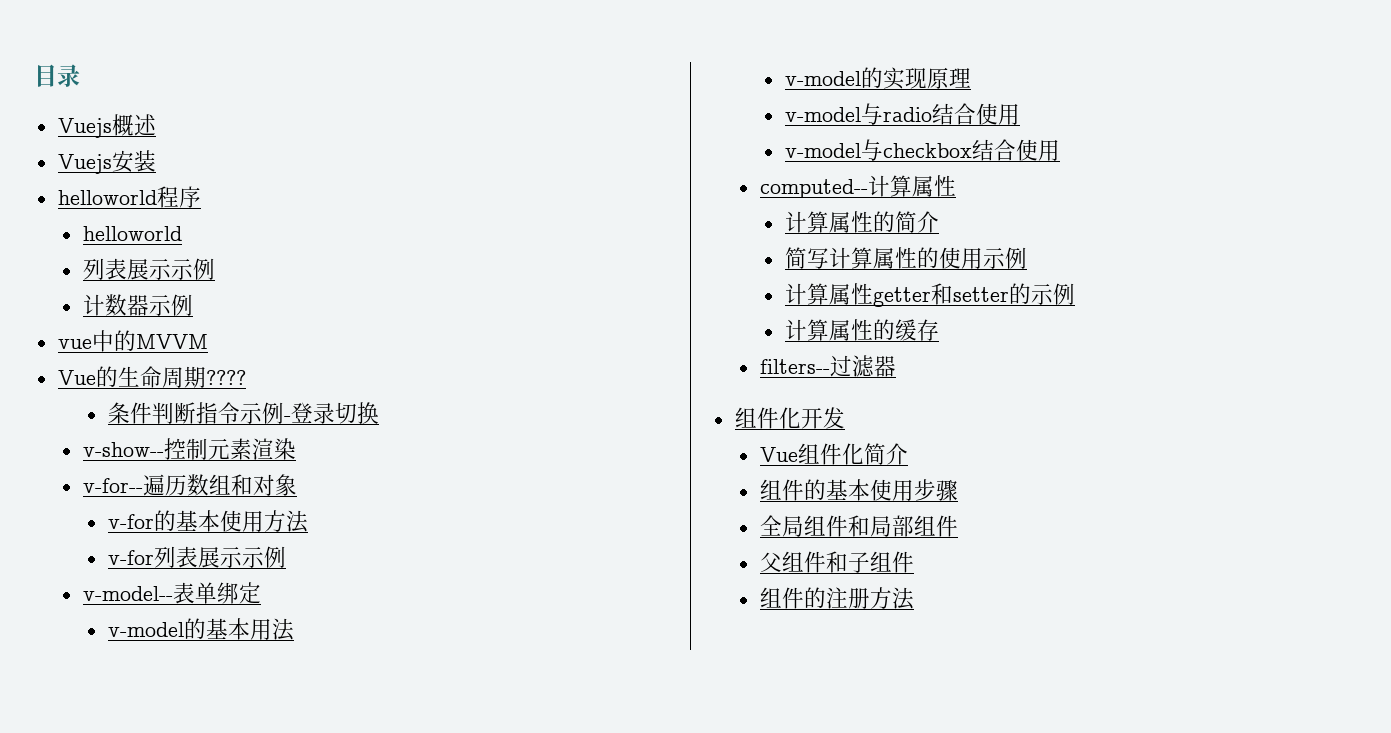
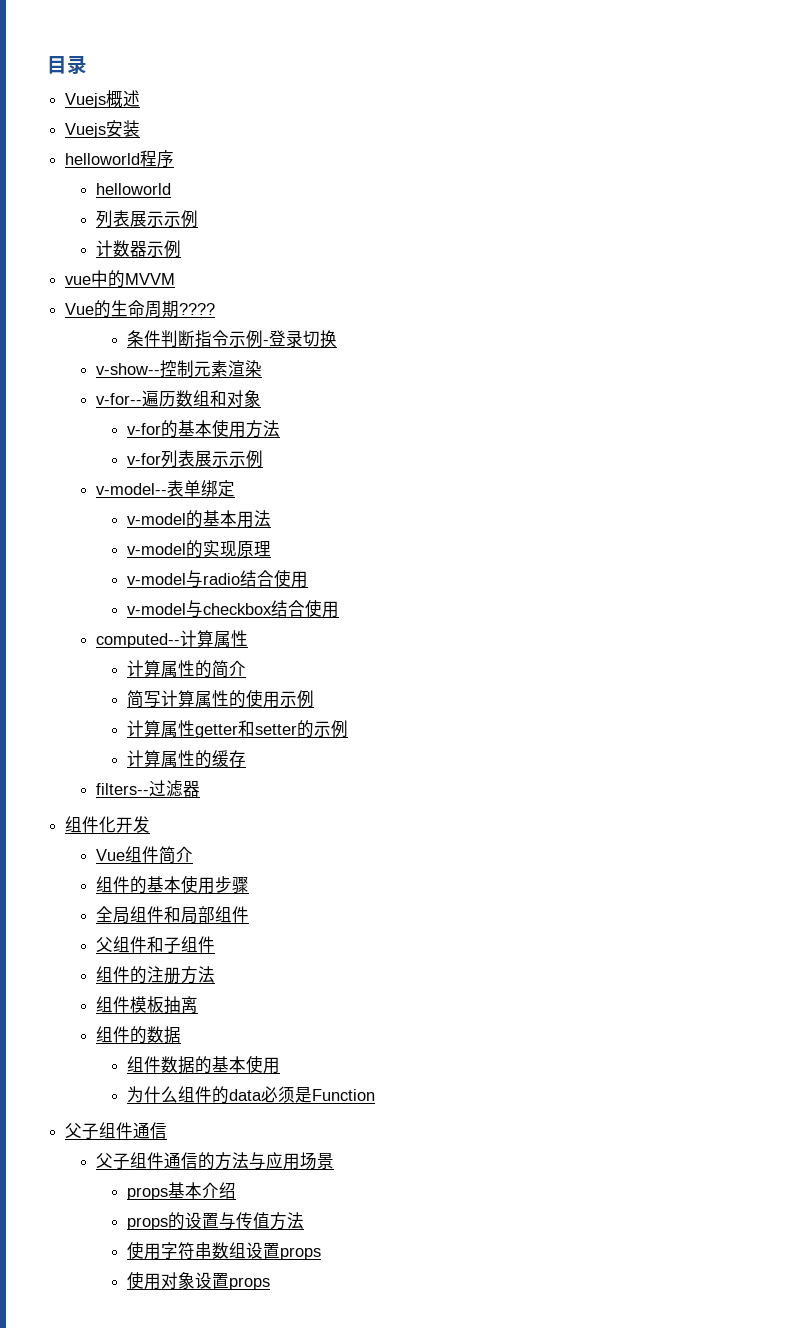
[841,443,864,465] 化 -> (159, 854) none
(914, 598) none -> [95,996,198,1013] [95,1026,181,1044] [126,1056,280,1074] [126,1086,375,1104] [65,1122,168,1140] [95,1152,334,1170] [126,1182,236,1200] [126,1212,304,1230] [126,1242,321,1260] [126,1272,270,1290] // 组件模板抽离 // 组件的数据 // 组件数据的基本使用 // 为什么组件的data必须是Function // 父子组件通信 // 父子组件通信的方法与应用场景 // props基本介绍 // props的设置与传值方法 // 使用字符串数组设置props // 使用对象设置props

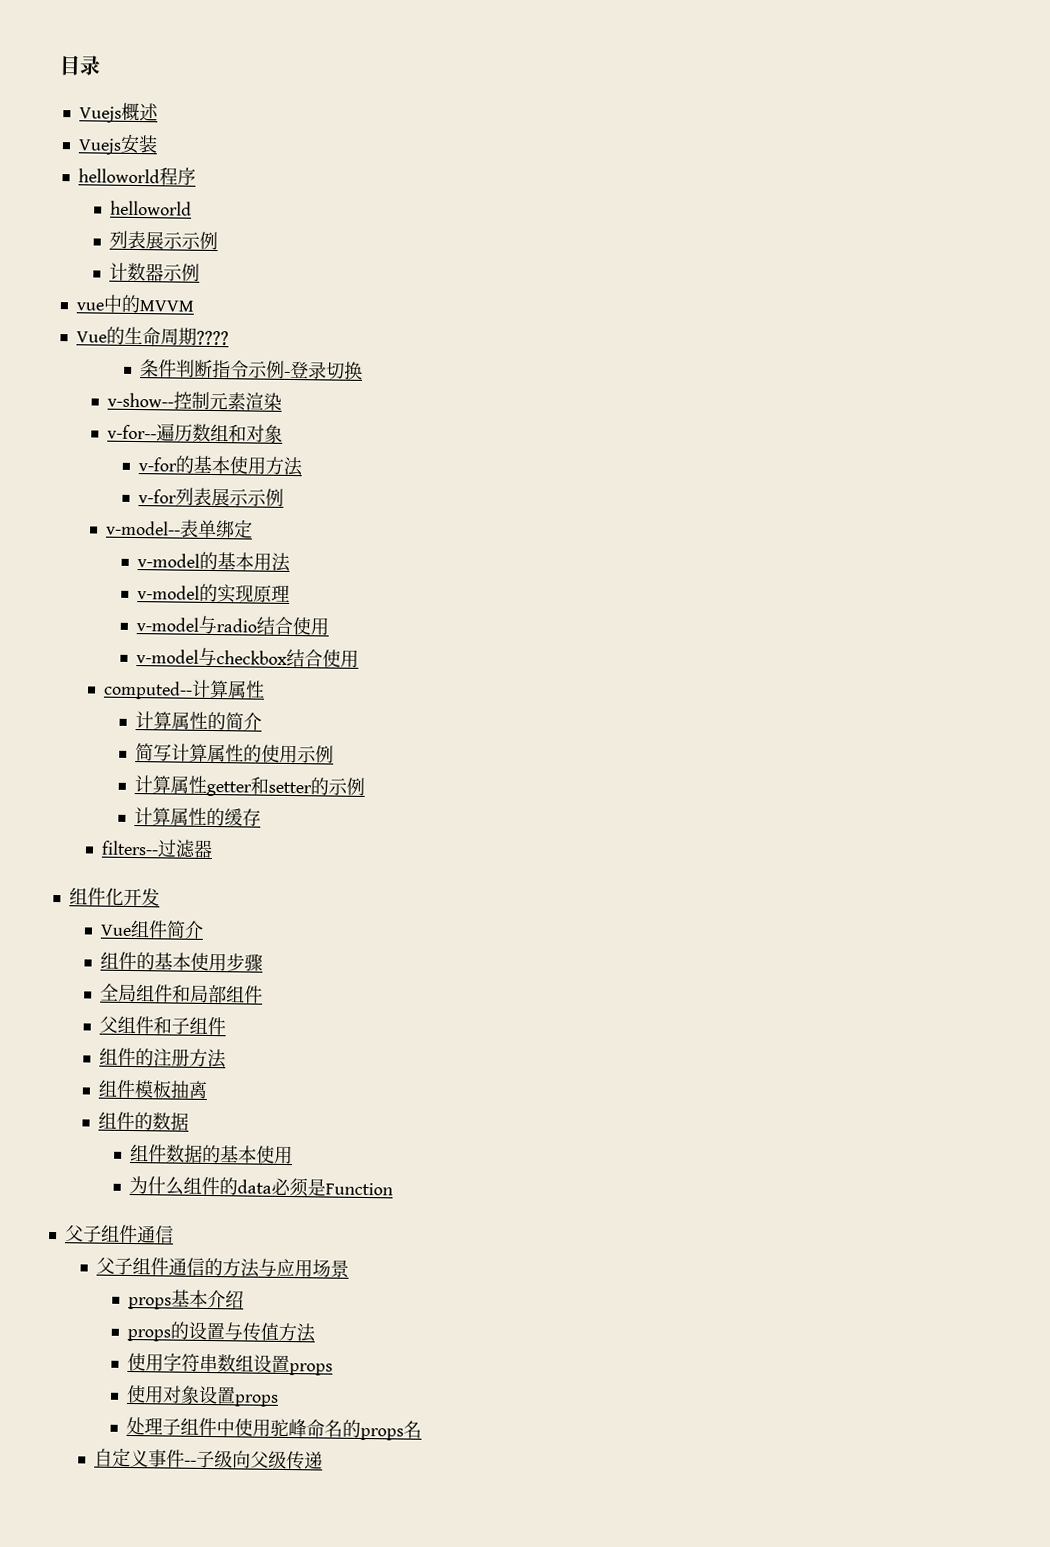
(270, 1283) none -> [126,1416,423,1441] [94,1447,324,1471] // 处理子组件中使用驼峰命名的props名 // 自定义事件--子级向父级传递

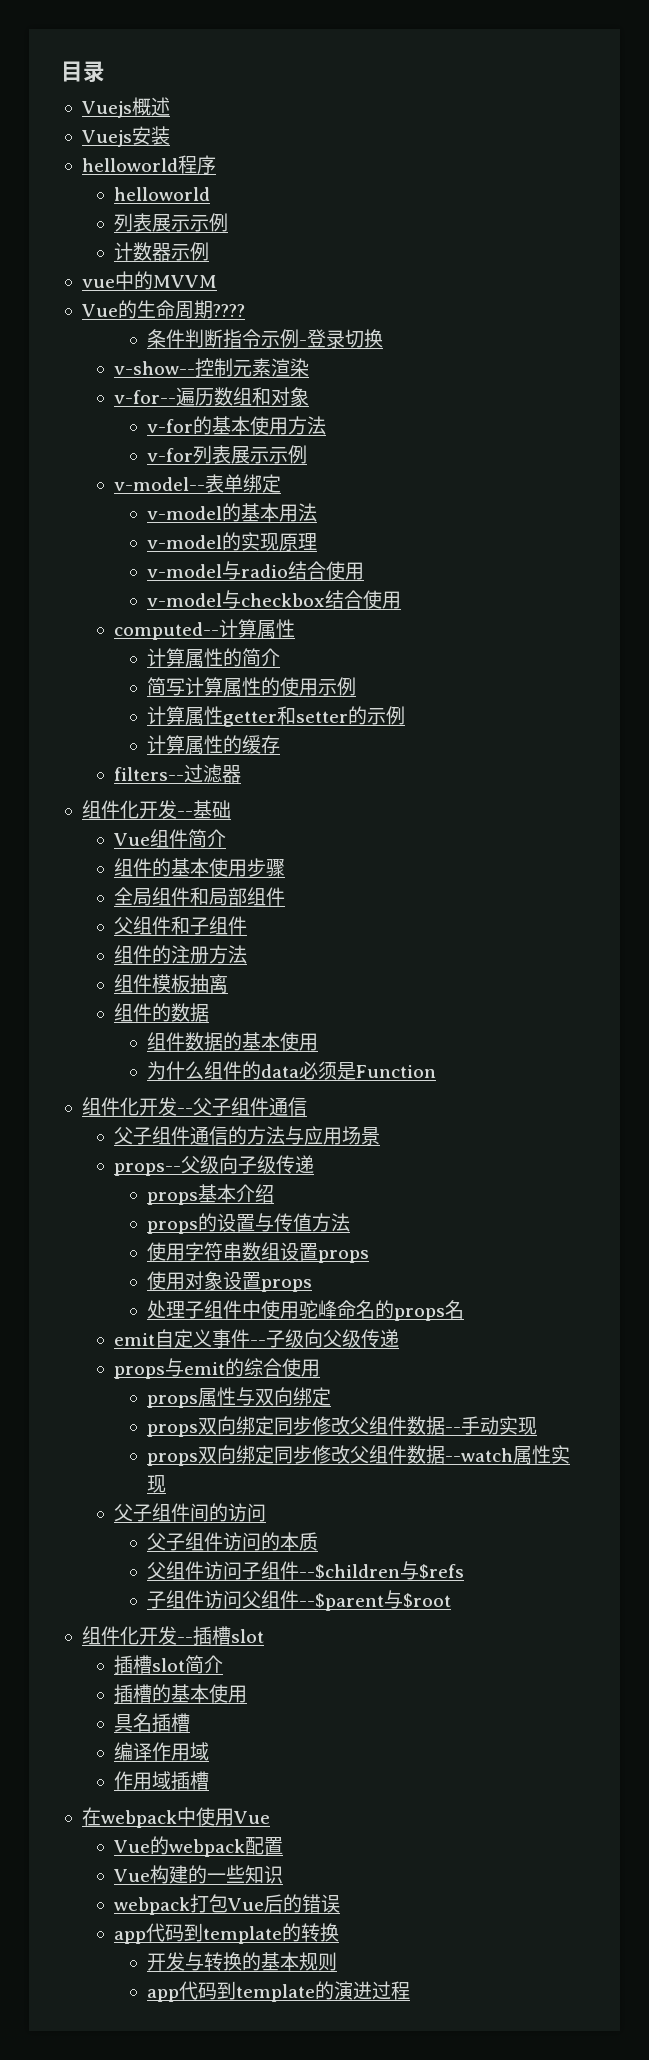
(160, 897) none -> [176,800,231,819] --基础
(394, 1189) none -> [81,1097,193,1116] 组件化开发--
(350, 1268) none -> [114,1155,315,1176] // props--父级向子级传递
(423, 1429) none -> [114,1333,156,1346] emit
(324, 1460) none -> [114,1358,321,1379] [146,1387,331,1408] [146,1416,537,1437] [146,1445,570,1466] [146,1475,166,1493] [114,1503,267,1522] [146,1532,318,1551] [146,1561,464,1580] [146,1590,451,1611] [81,1626,264,1646] [114,1655,224,1675] [114,1684,248,1704] [114,1713,191,1733] [114,1742,210,1761] [114,1771,210,1791] [81,1807,270,1828] [114,1836,284,1857] [114,1865,284,1884] [114,1894,341,1915] [114,1923,340,1944] [146,1952,337,1971] [146,1981,410,2002] // props与emit的综合使用 // props属性与双向绑定 // props双向绑定同步修改父组件数据--手动实现 // props双向绑定同步修改父组件数据--watch属性实现 // 父子组件间的访问 // 父子组件访问的本质 // 父组件访问子组件--$children与$refs // 子组件访问父组件--$parent与$root // 组件化开发--插槽slot // 插槽slot简介 // 插槽的基本使用 // 具名插槽 // 编译作用域 // 作用域插槽 // 在webpack中使用Vue // Vue的webpack配置 // Vue构建的一些知识 // webpack打包Vue后的错误 // app代码到template的转换 // 开发与转换的基本规则 // app代码到template的演进过程

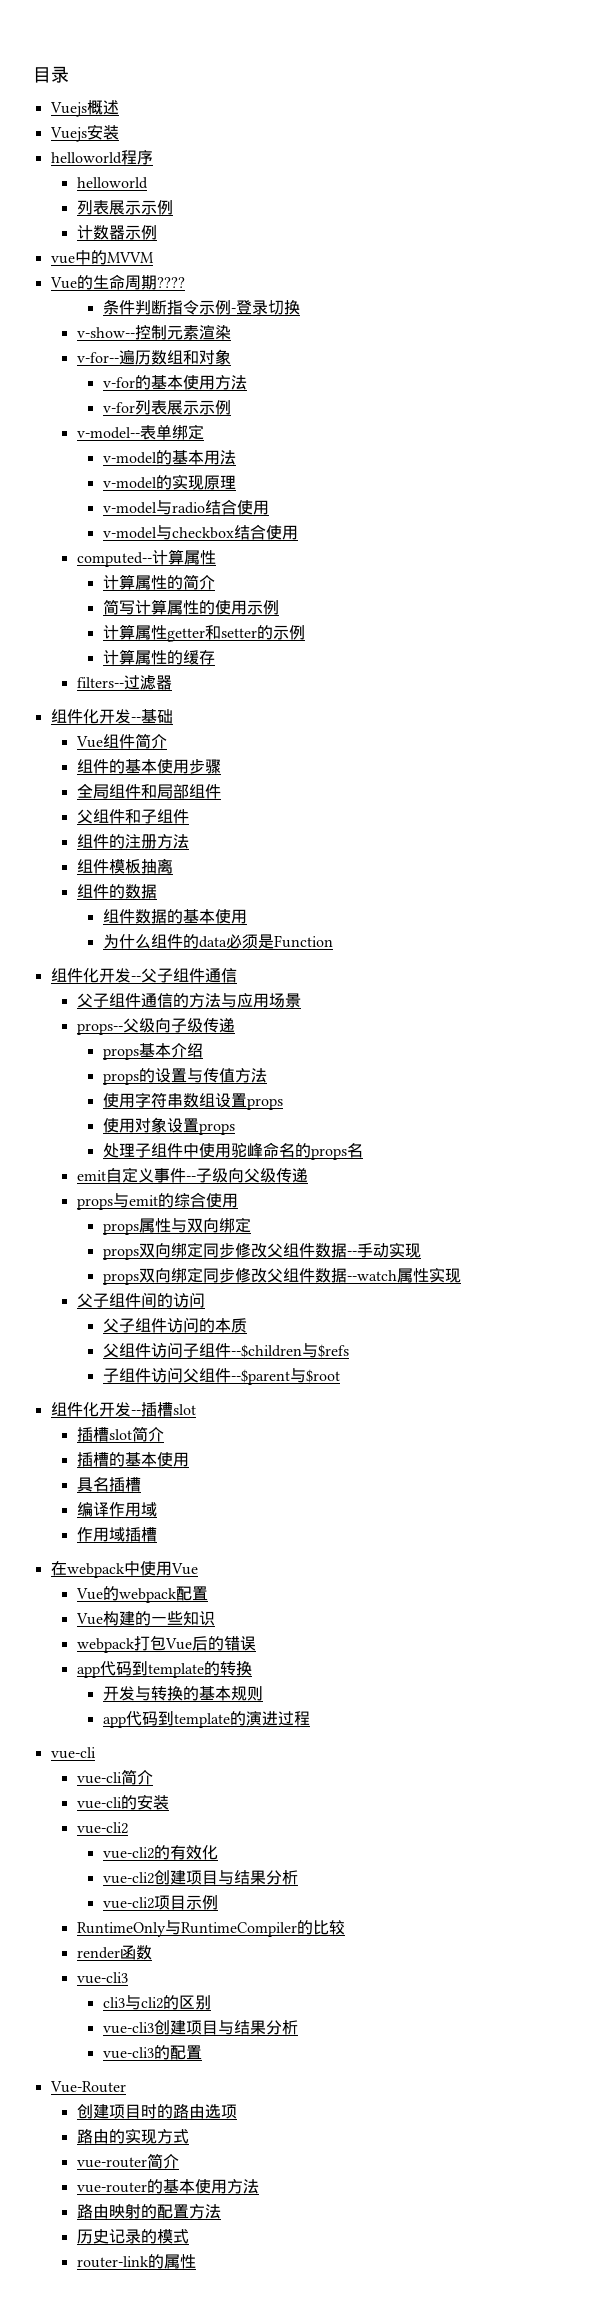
(410, 1990) none -> [50,1747,96,1759] [76,1769,153,1785] [76,1794,169,1810] [76,1822,128,1834] [102,1845,218,1860] [102,1870,298,1885] [102,1895,218,1910] [76,1920,345,1937] [76,1945,152,1960] [76,1972,128,1984] [102,1995,211,2010] [102,2020,298,2035] [102,2045,202,2060] [49,2081,126,2093] [76,2104,237,2119] [76,2128,189,2144] [76,2153,179,2169] [76,2179,259,2194] [76,2204,221,2219] [76,2229,189,2244] [76,2254,196,2269] // vue-cli // vue-cli简介 // vue-cli的安装 // vue-cli2 // vue-cli2的有效化 // vue-cli2创建项目与结果分析 // vue-cli2项目示例 // RuntimeOnly与RuntimeCompiler的比较 // render函数 // vue-cli3 // cli3与cli2的区别 // vue-cli3创建项目与结果分析 // vue-cli3的配置 // Vue-Router // 创建项目时的路由选项 // 路由的实现方式 // vue-router简介 // vue-router的基本使用方法 // 路由映射的配置方法 // 历史记录的模式 // router-link的属性

